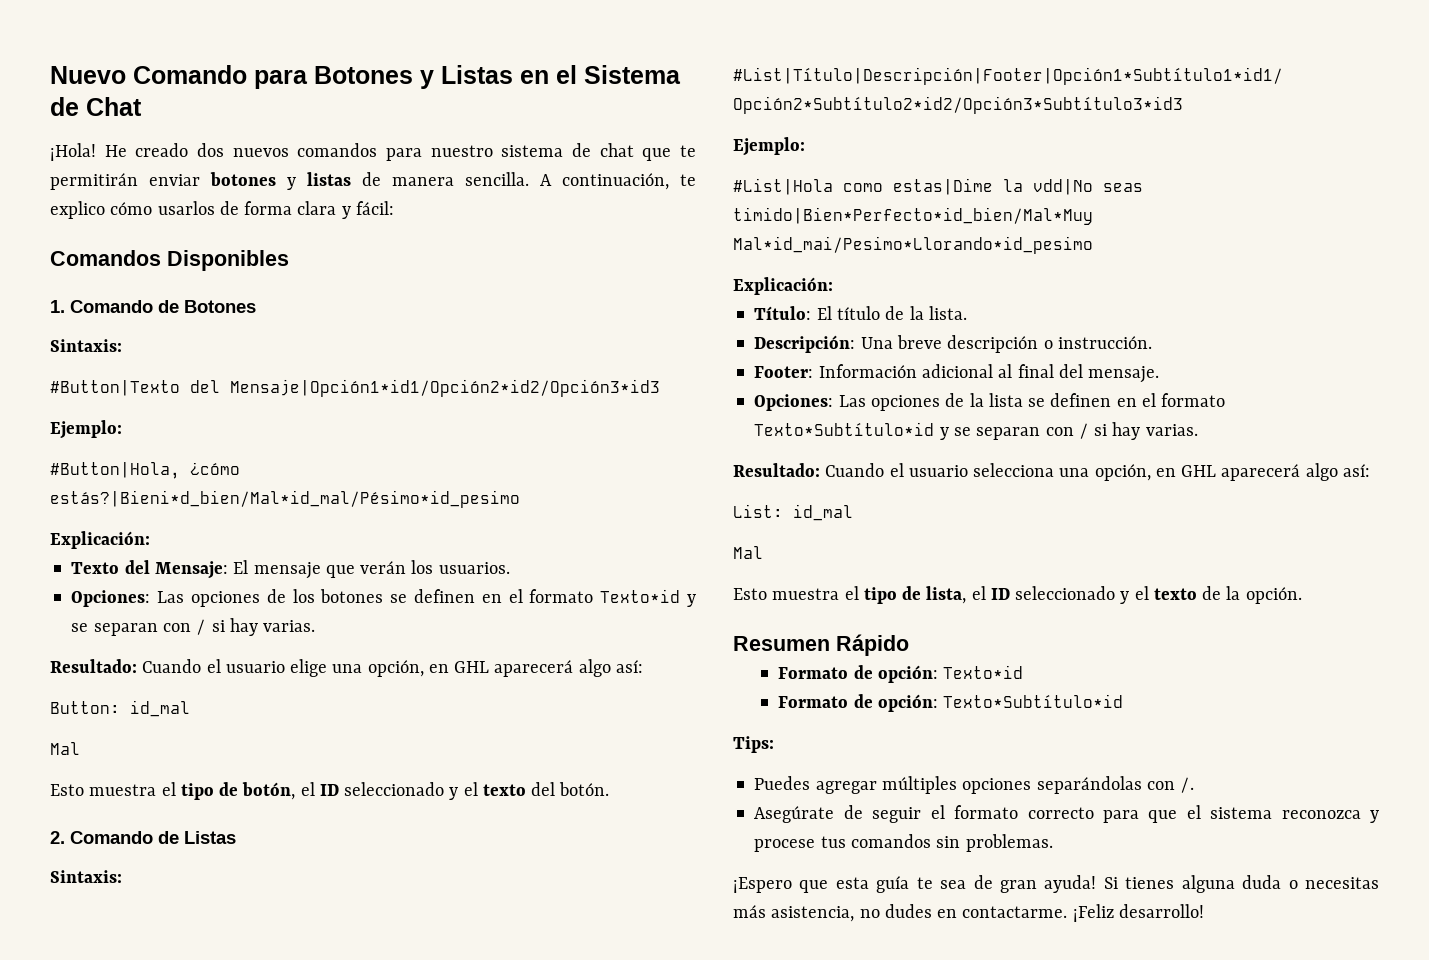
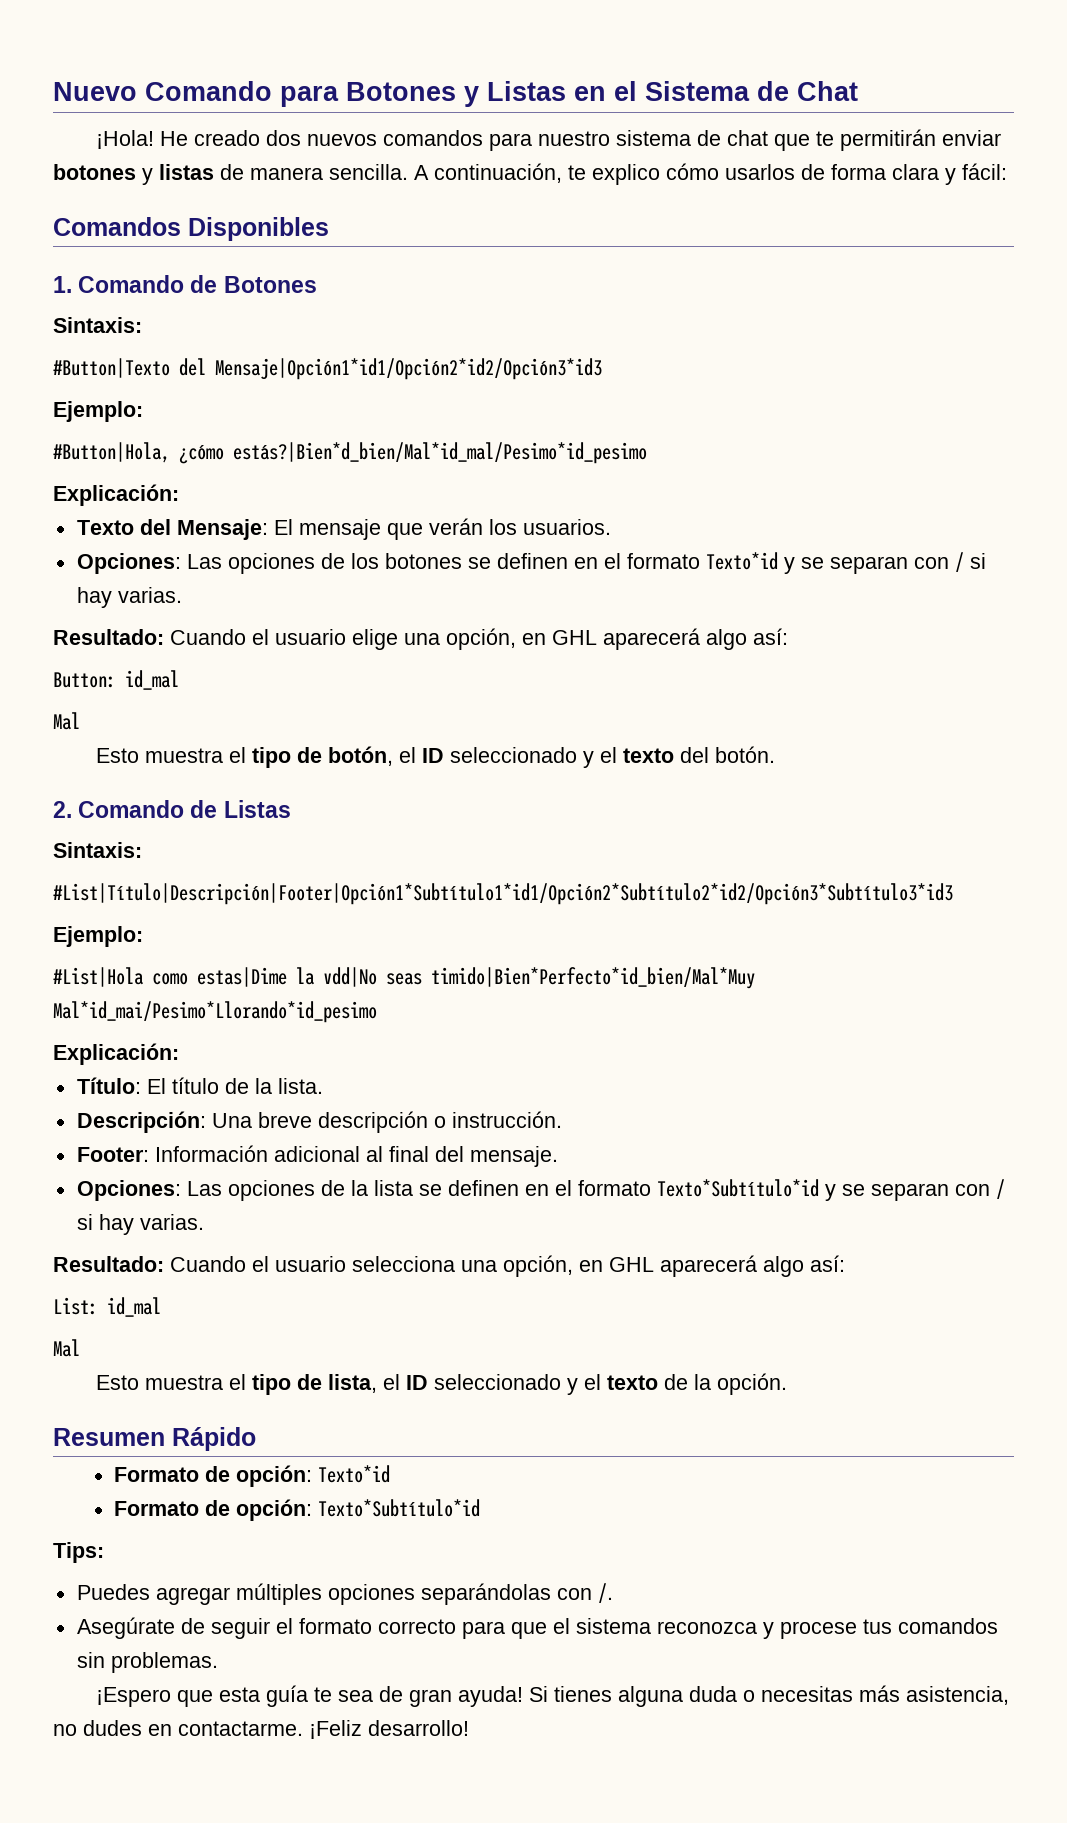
[50,490,520,508] estás?|Bieni*d_bien/Mal*id_mal/Pésimo*id_pesimo -> [233,442,647,464] estás?|Bien*d_bien/Mal*id_mal/Pesimo*id_pesimo

